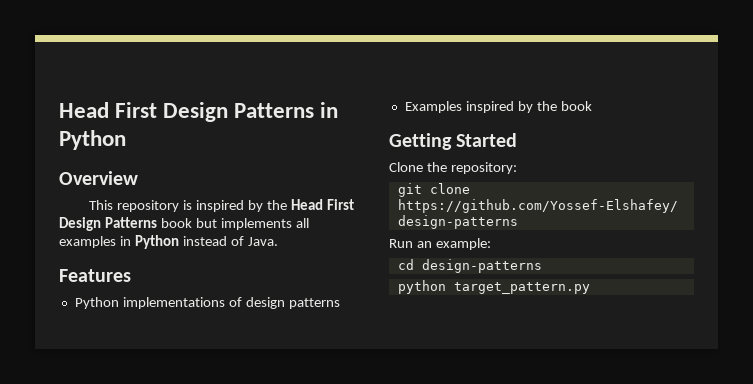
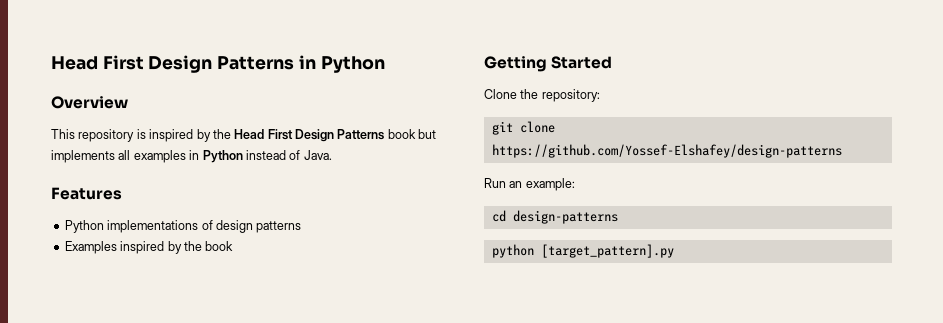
[453,282,590,294] target_pattern.py -> [540,244,674,258] [target_pattern].py

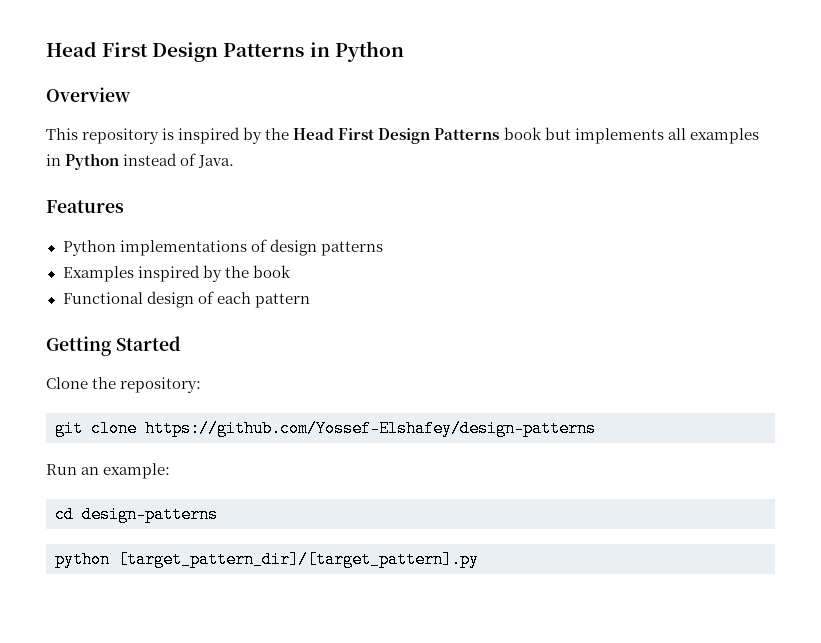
(234, 246) none -> [62,291,310,308] // Functional design of each pattern
[540,244,674,258] [target_pattern].py -> [118,551,479,568] [target_pattern_dir]/[target_pattern].py

